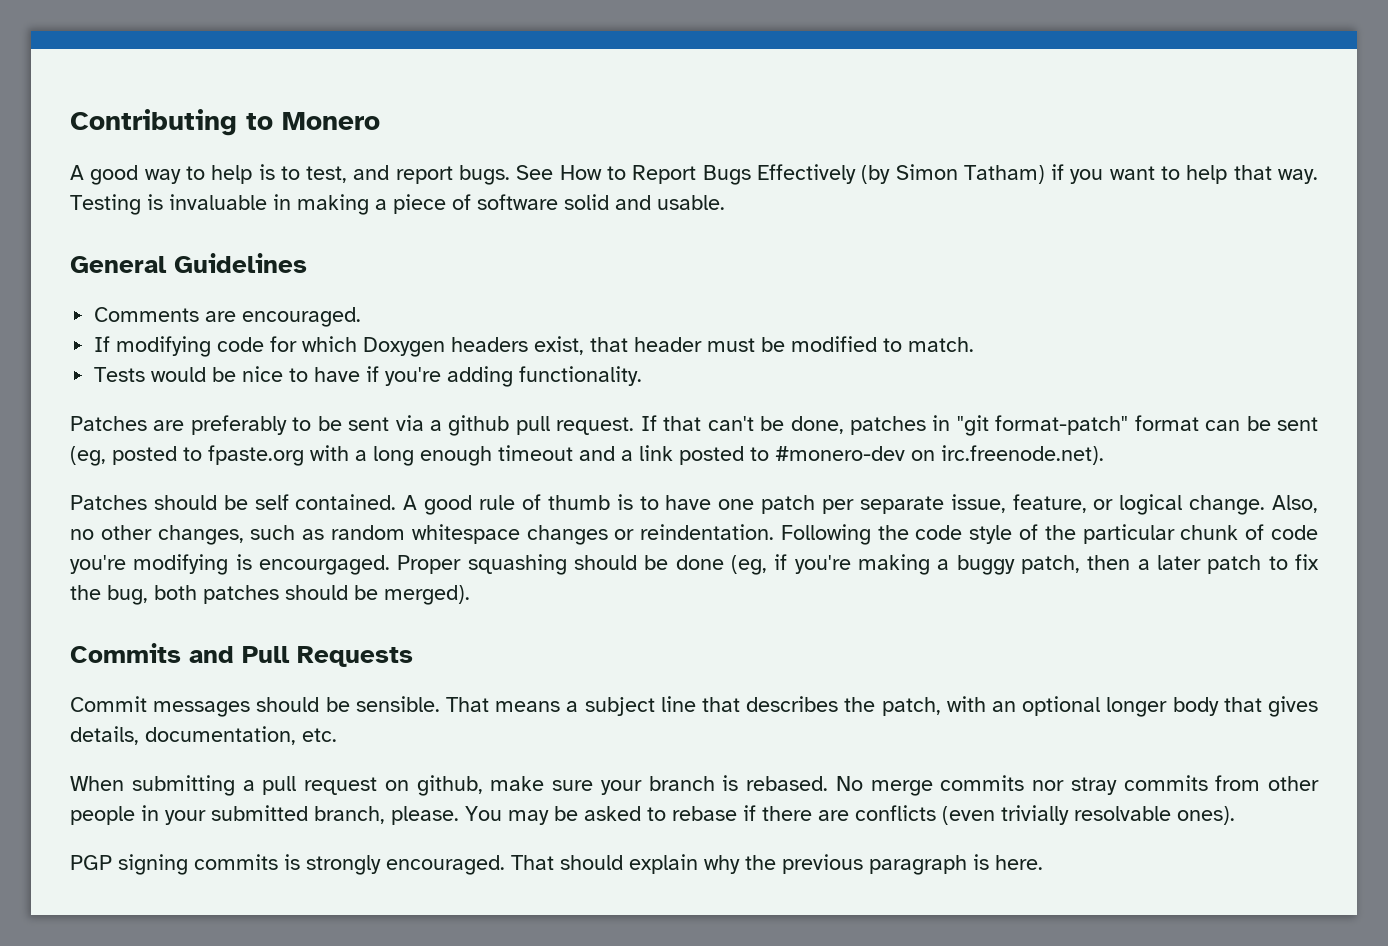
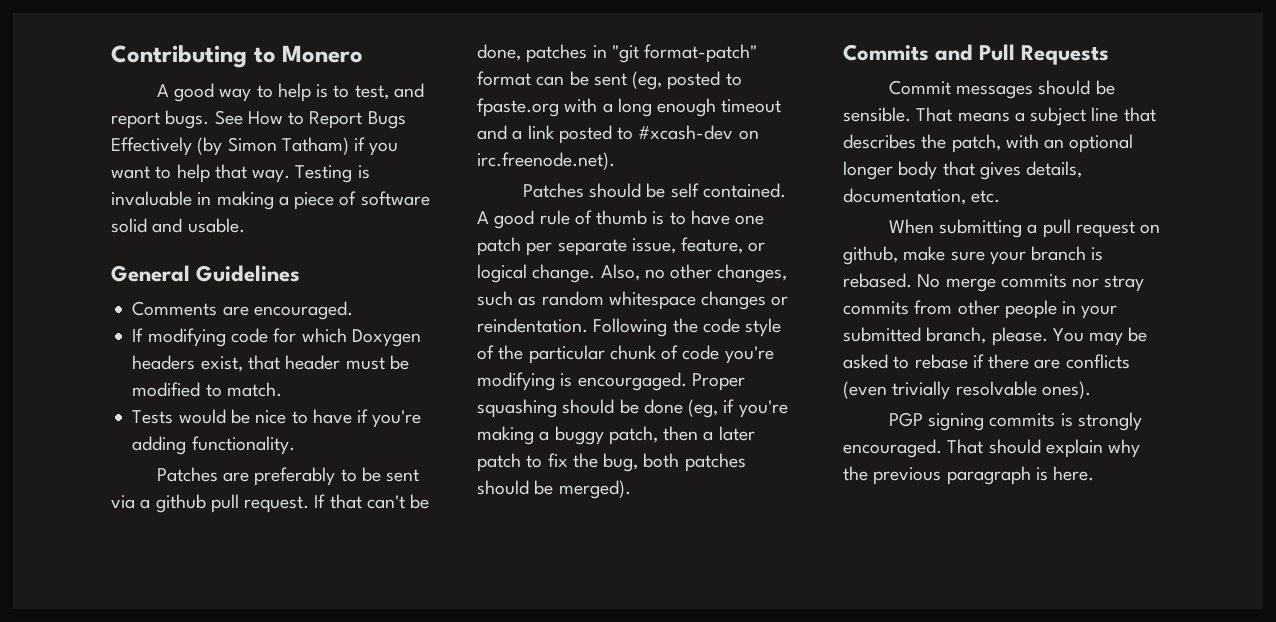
[775,446,905,461] #monero-dev -> [638,125,734,140] #xcash-dev

